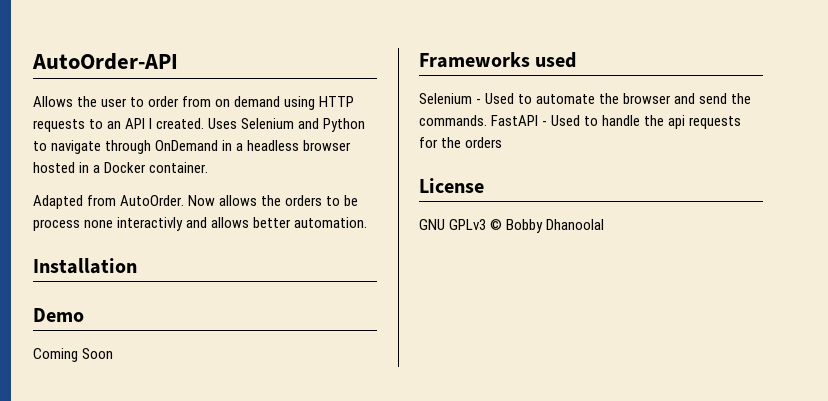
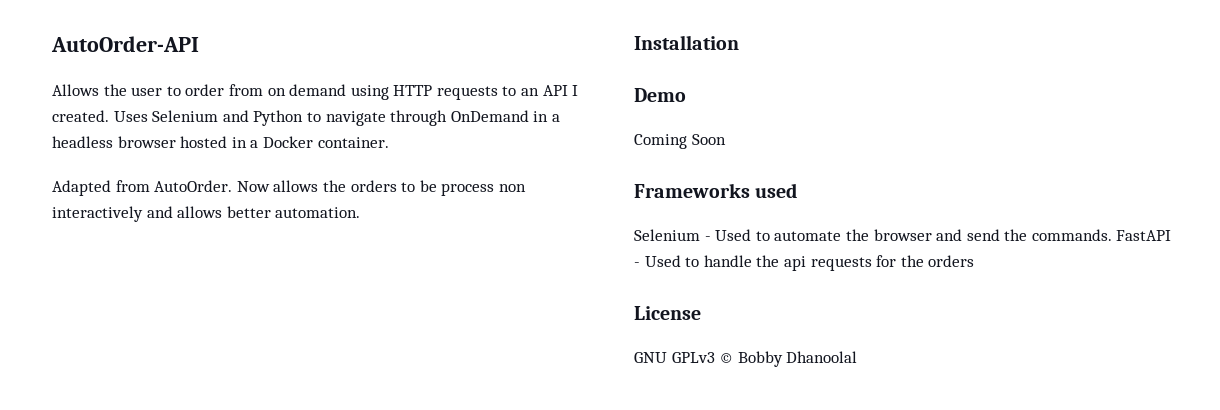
[84,217,184,231] none interactivly -> [498,184,526,192] [52,206,143,222] non interactively

